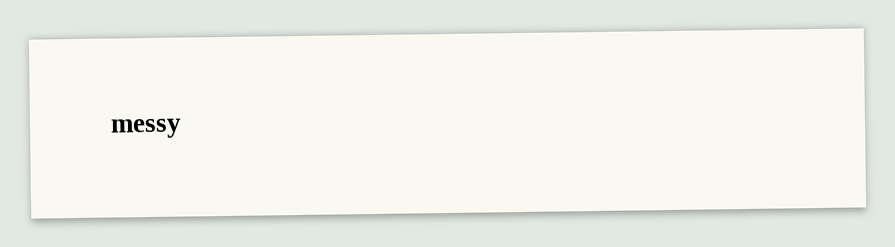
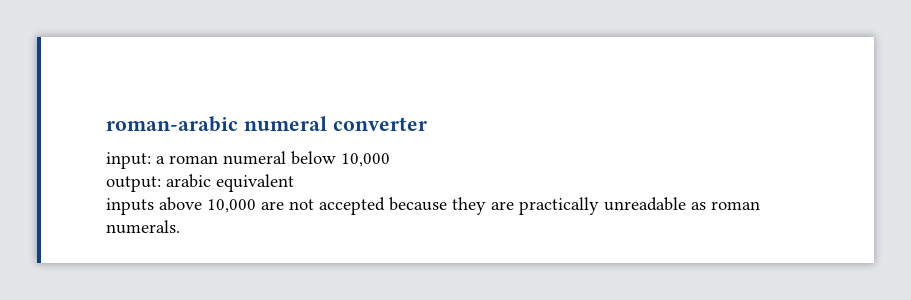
[110,118,182,139] messy -> [106,116,427,132] [106,151,390,169] [106,174,294,192] [106,197,760,215] [106,220,180,234] roman-arabic numeral converter // input: a roman numeral below 10,000 // output: arabic equivalent // inputs above 10,000 are not accepted because they are practically unreadable as roman numerals.

